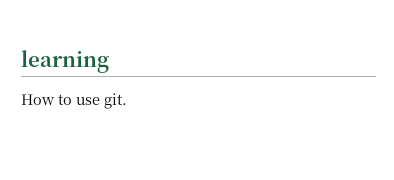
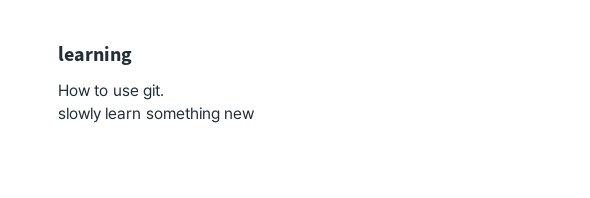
(127, 101) none -> [58,107,255,123] // slowly learn something new

